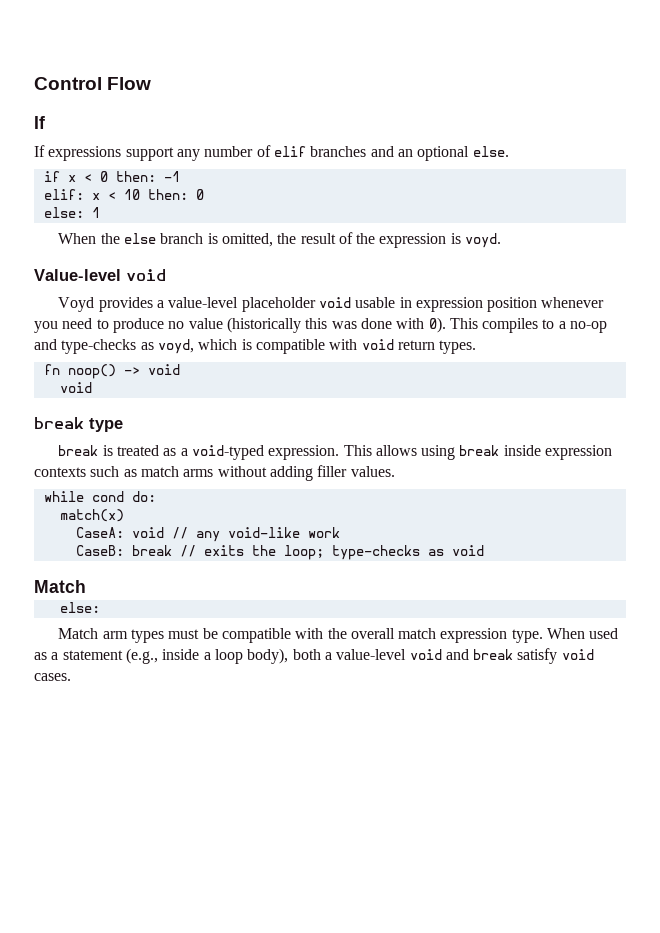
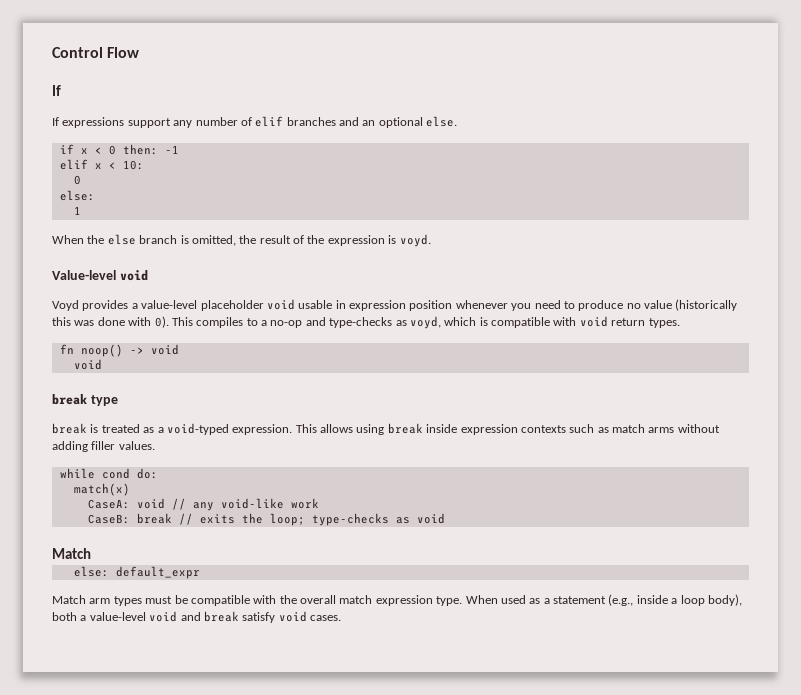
[43,189,188,200] elif: x < 10 then: -> [59,159,144,170] elif x < 10: //
(84, 212) none -> (95, 195) //
(100, 607) none -> [115,566,200,579] default_expr

